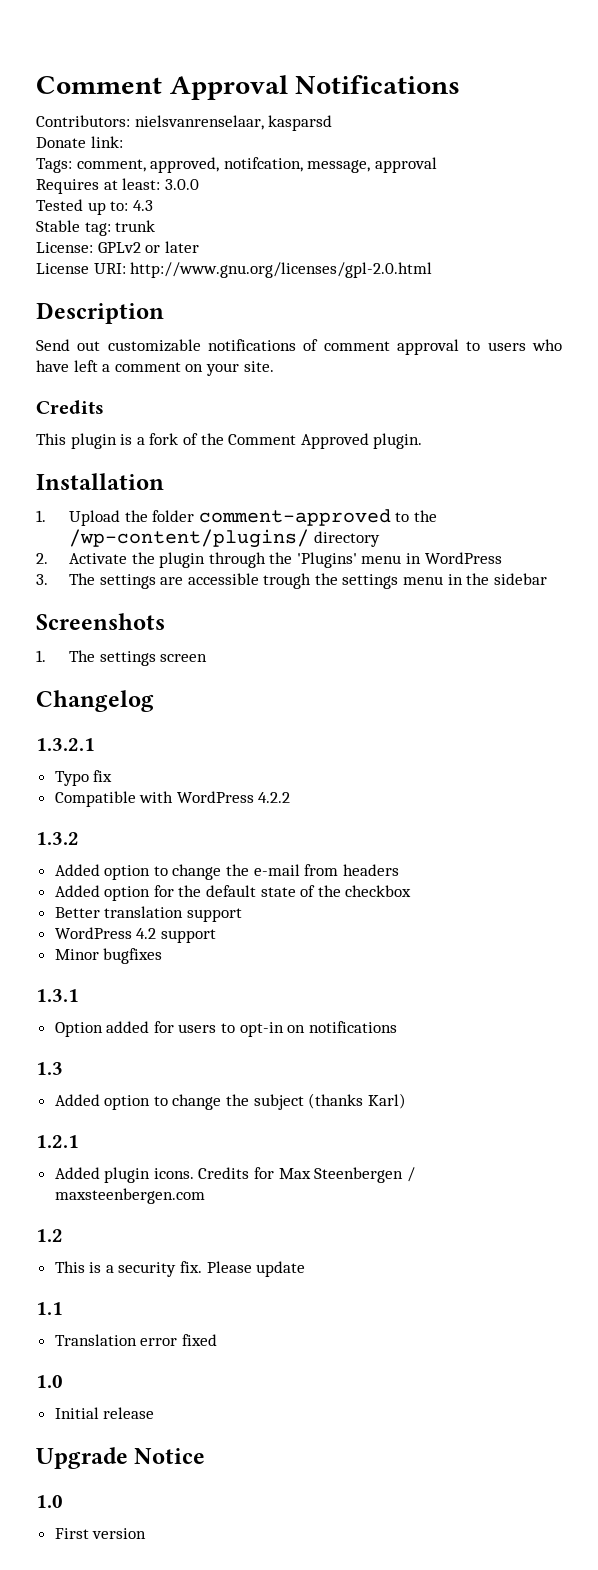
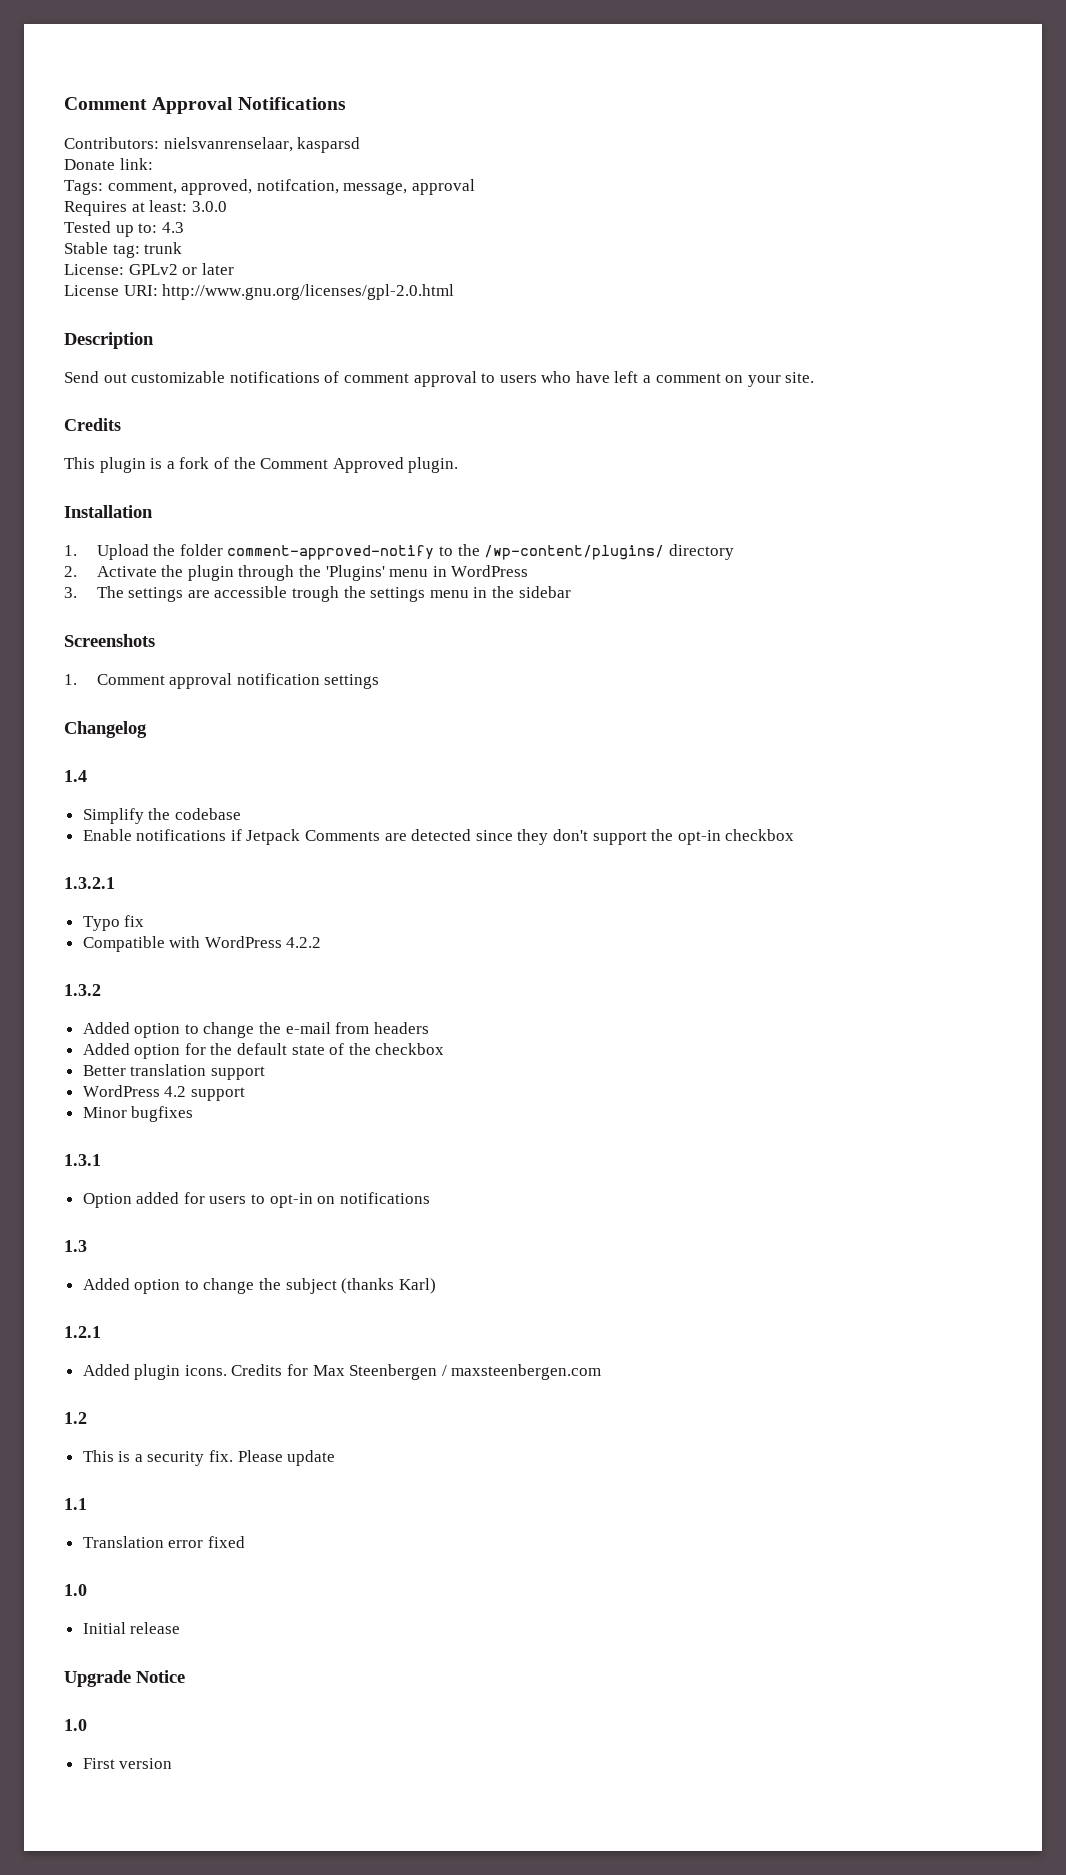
[198,509,391,526] comment-approved -> [227,545,435,560] comment-approved-notify
[68,650,208,666] The settings screen -> [96,673,380,689] Comment approval notification settings
(154, 701) none -> [64,770,87,782] [82,808,241,824] [82,829,795,845] // 1.4 // Simplify the codebase // Enable notifications if Jetpack Comments are detected since they don't support the opt-in checkbox

